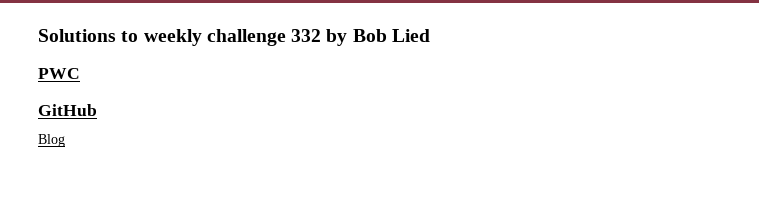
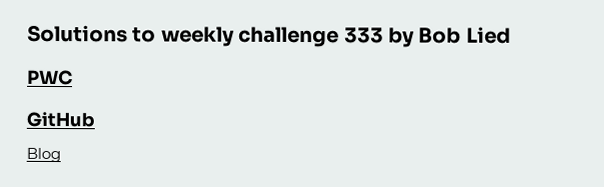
[291,29,322,42] 332 -> [343,27,384,44] 333

